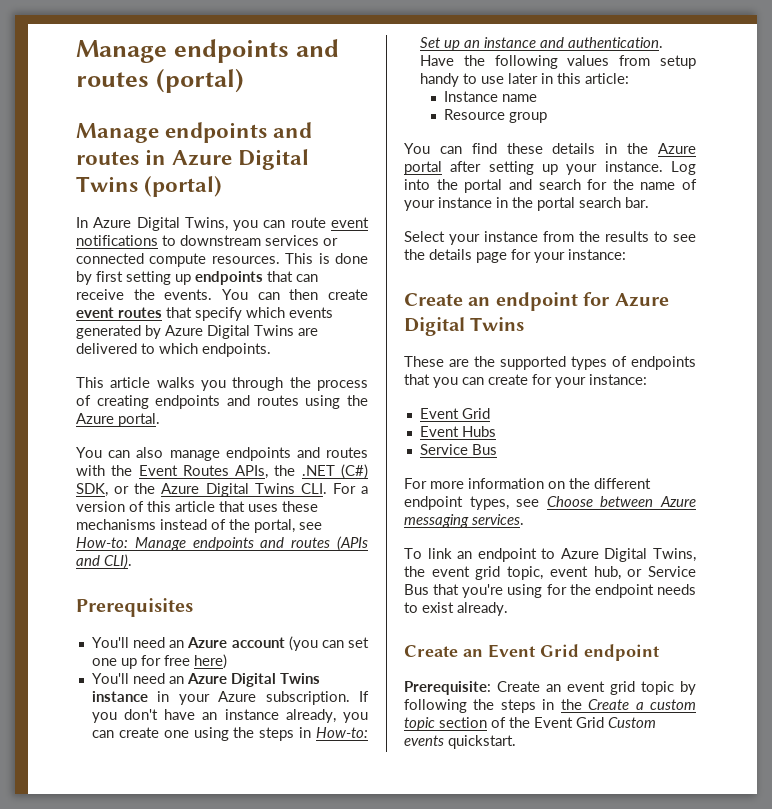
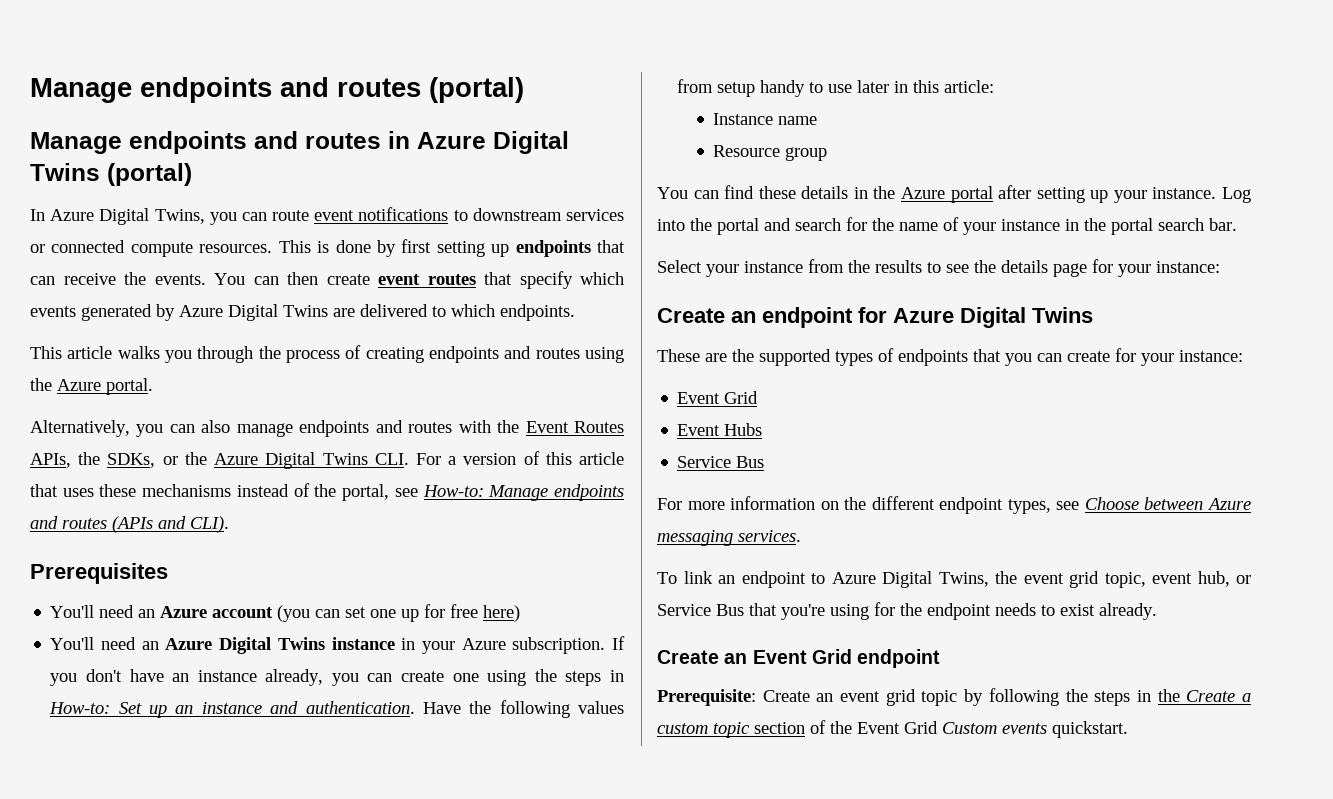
[76,447,102,458] You -> [30,420,164,437] Alternatively, you
[301,464,368,479] [76,483,108,497] .NET (C#) SDK, -> [107,453,156,468] SDKs,

